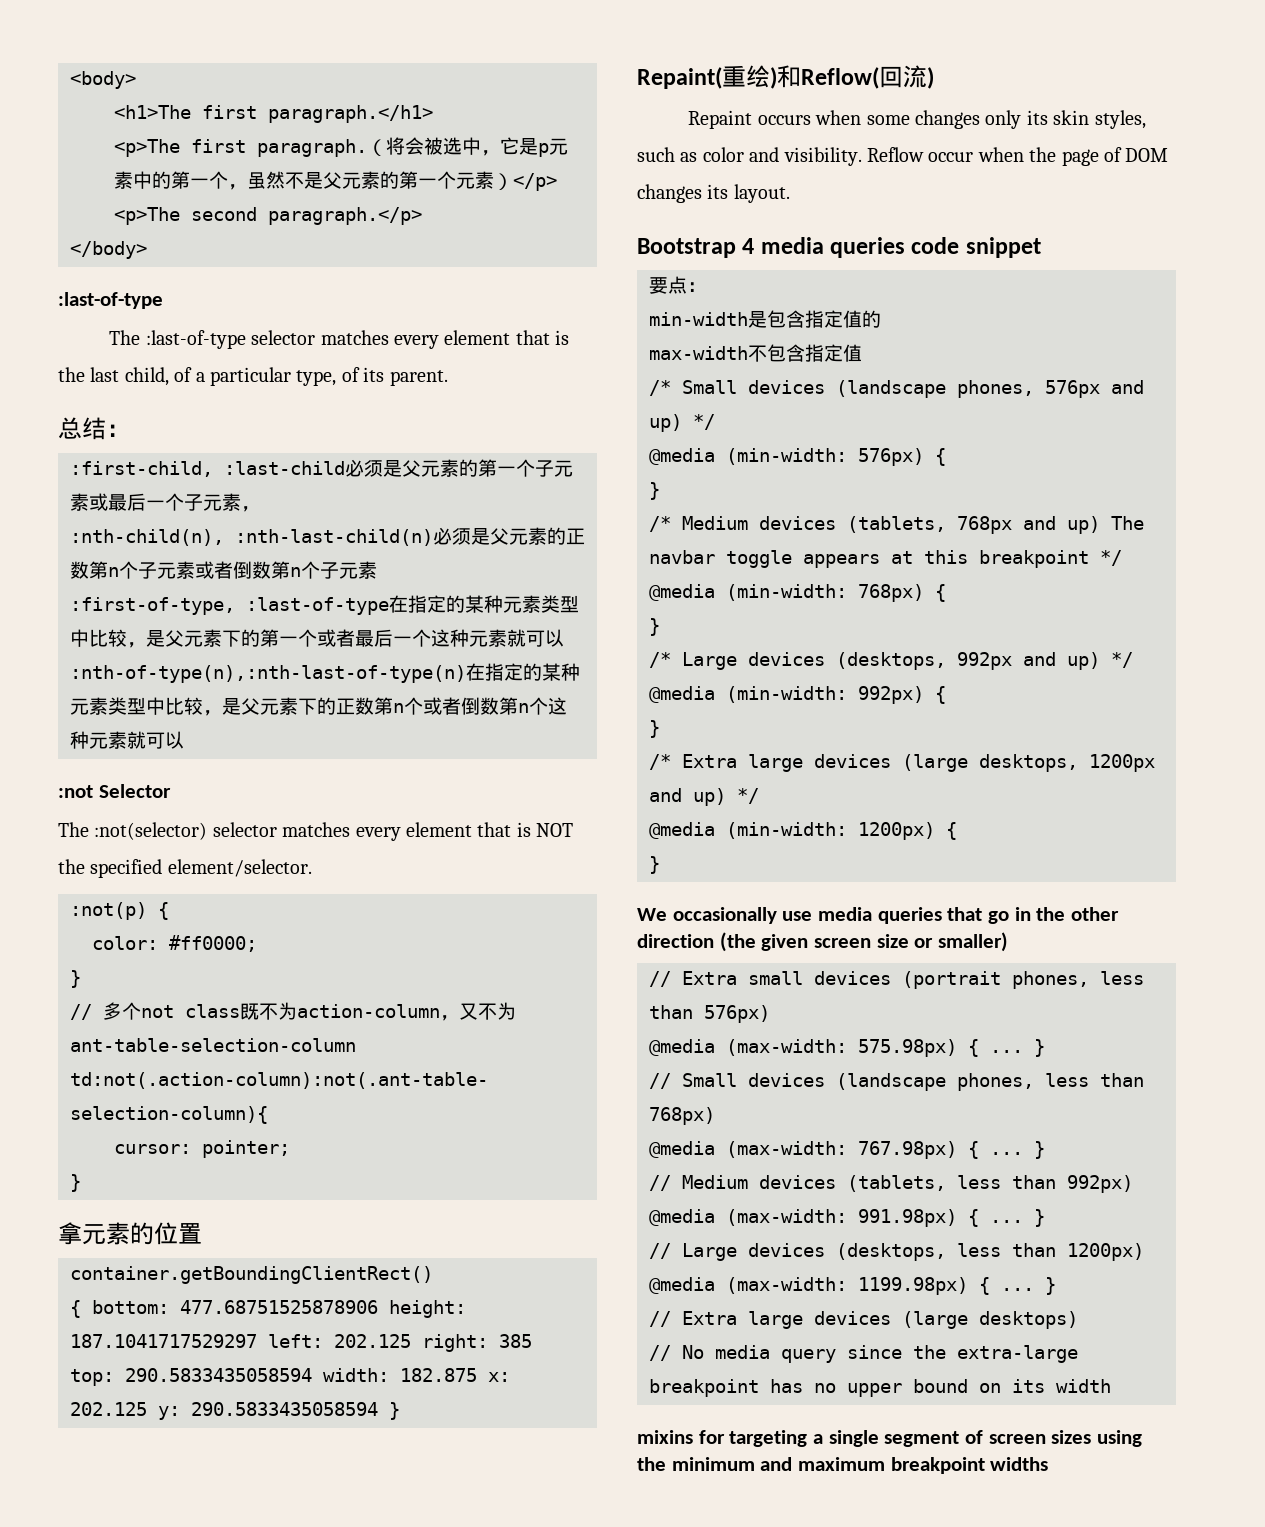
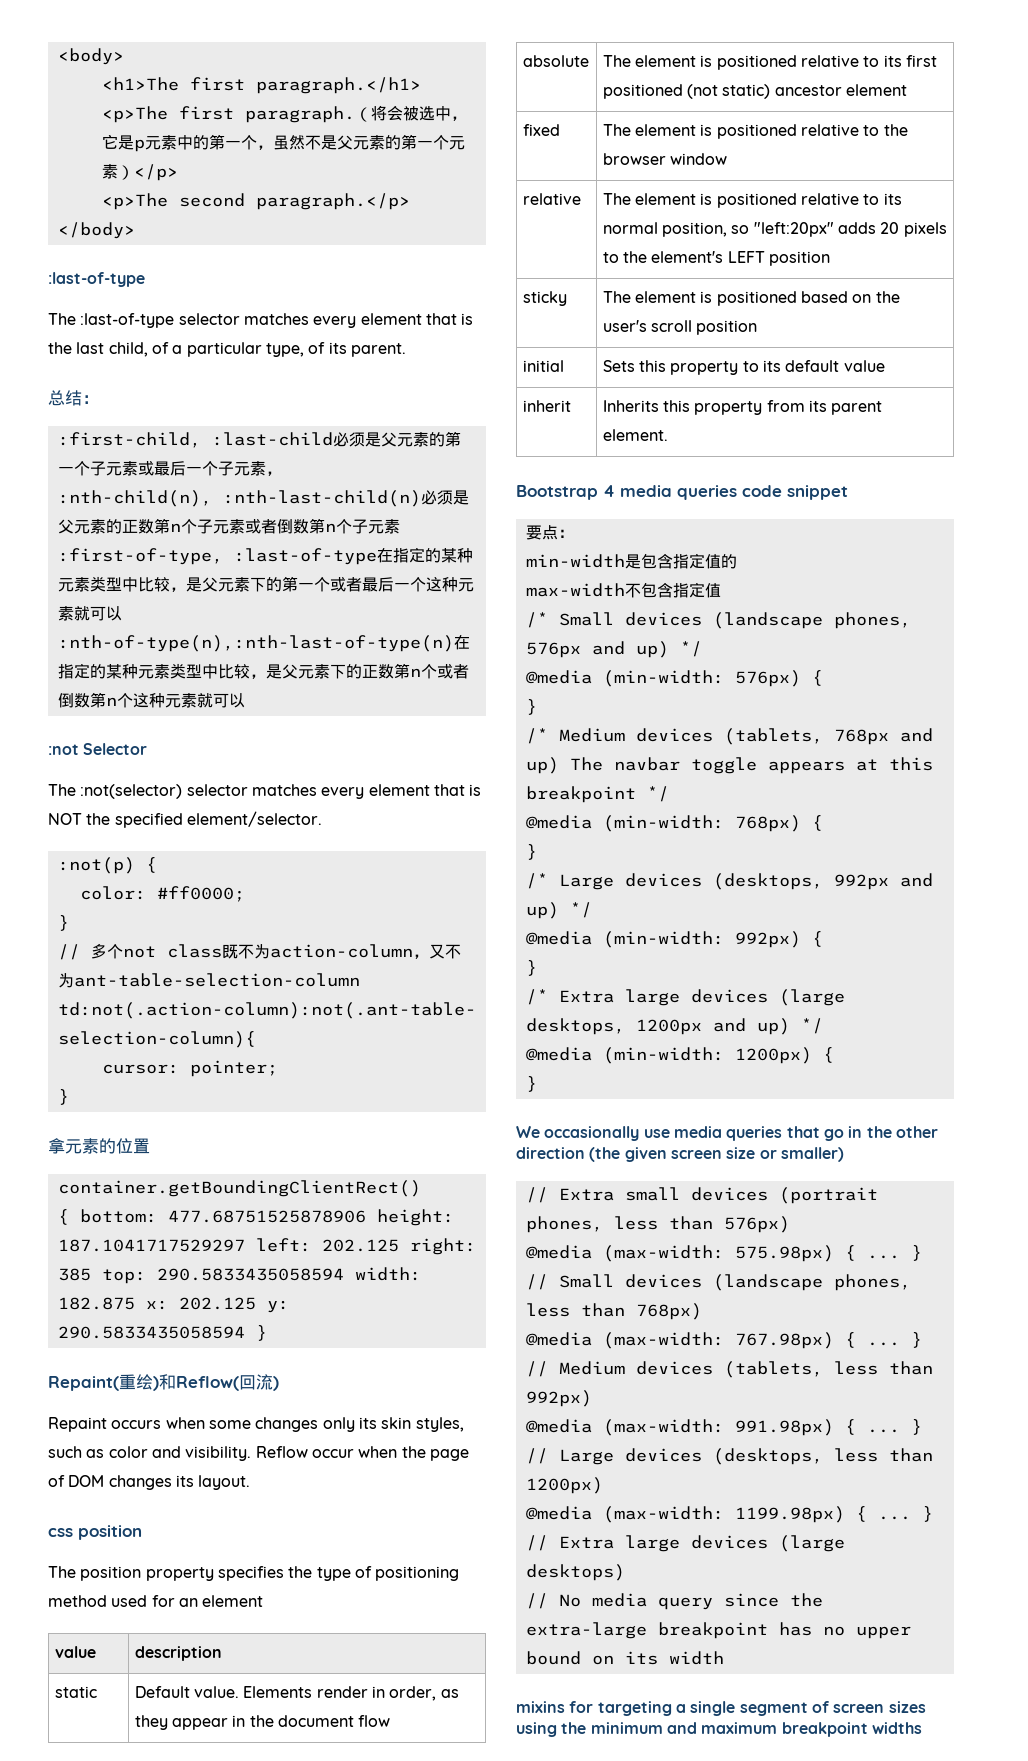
(790, 193) none -> [48,1525,142,1540] [48,1566,460,1581] [48,1595,264,1607] [54,1646,96,1658] [134,1646,222,1661] [54,1686,97,1698] [134,1686,459,1701] [134,1715,391,1730] [522,55,589,67] [602,55,938,70] [602,84,908,99] [522,124,560,136] [602,124,908,139] [602,153,728,165] [522,193,581,205] [602,193,902,208] [602,222,947,237] [602,251,831,266] [522,291,567,306] [602,291,900,306] [602,320,758,335] [522,360,564,372] [602,360,885,375] [522,400,571,412] [602,400,883,415] [602,429,668,441] // css position // The position property specifies the type of positioning method used for an element // value | description // static | Default value. Elements render in order, as they appear in the document flow // absolute | The element is positioned relative to its first positioned (not static) ancestor element // fixed | The element is positioned relative to the browser window // relative | The element is positioned relative to its normal position, so "left:20px" adds 20 pixels to the element's LEFT position // sticky | The element is positioned based on the user's scroll position // initial | Sets this property to its default value // inherit | Inherits this property from its parent element.

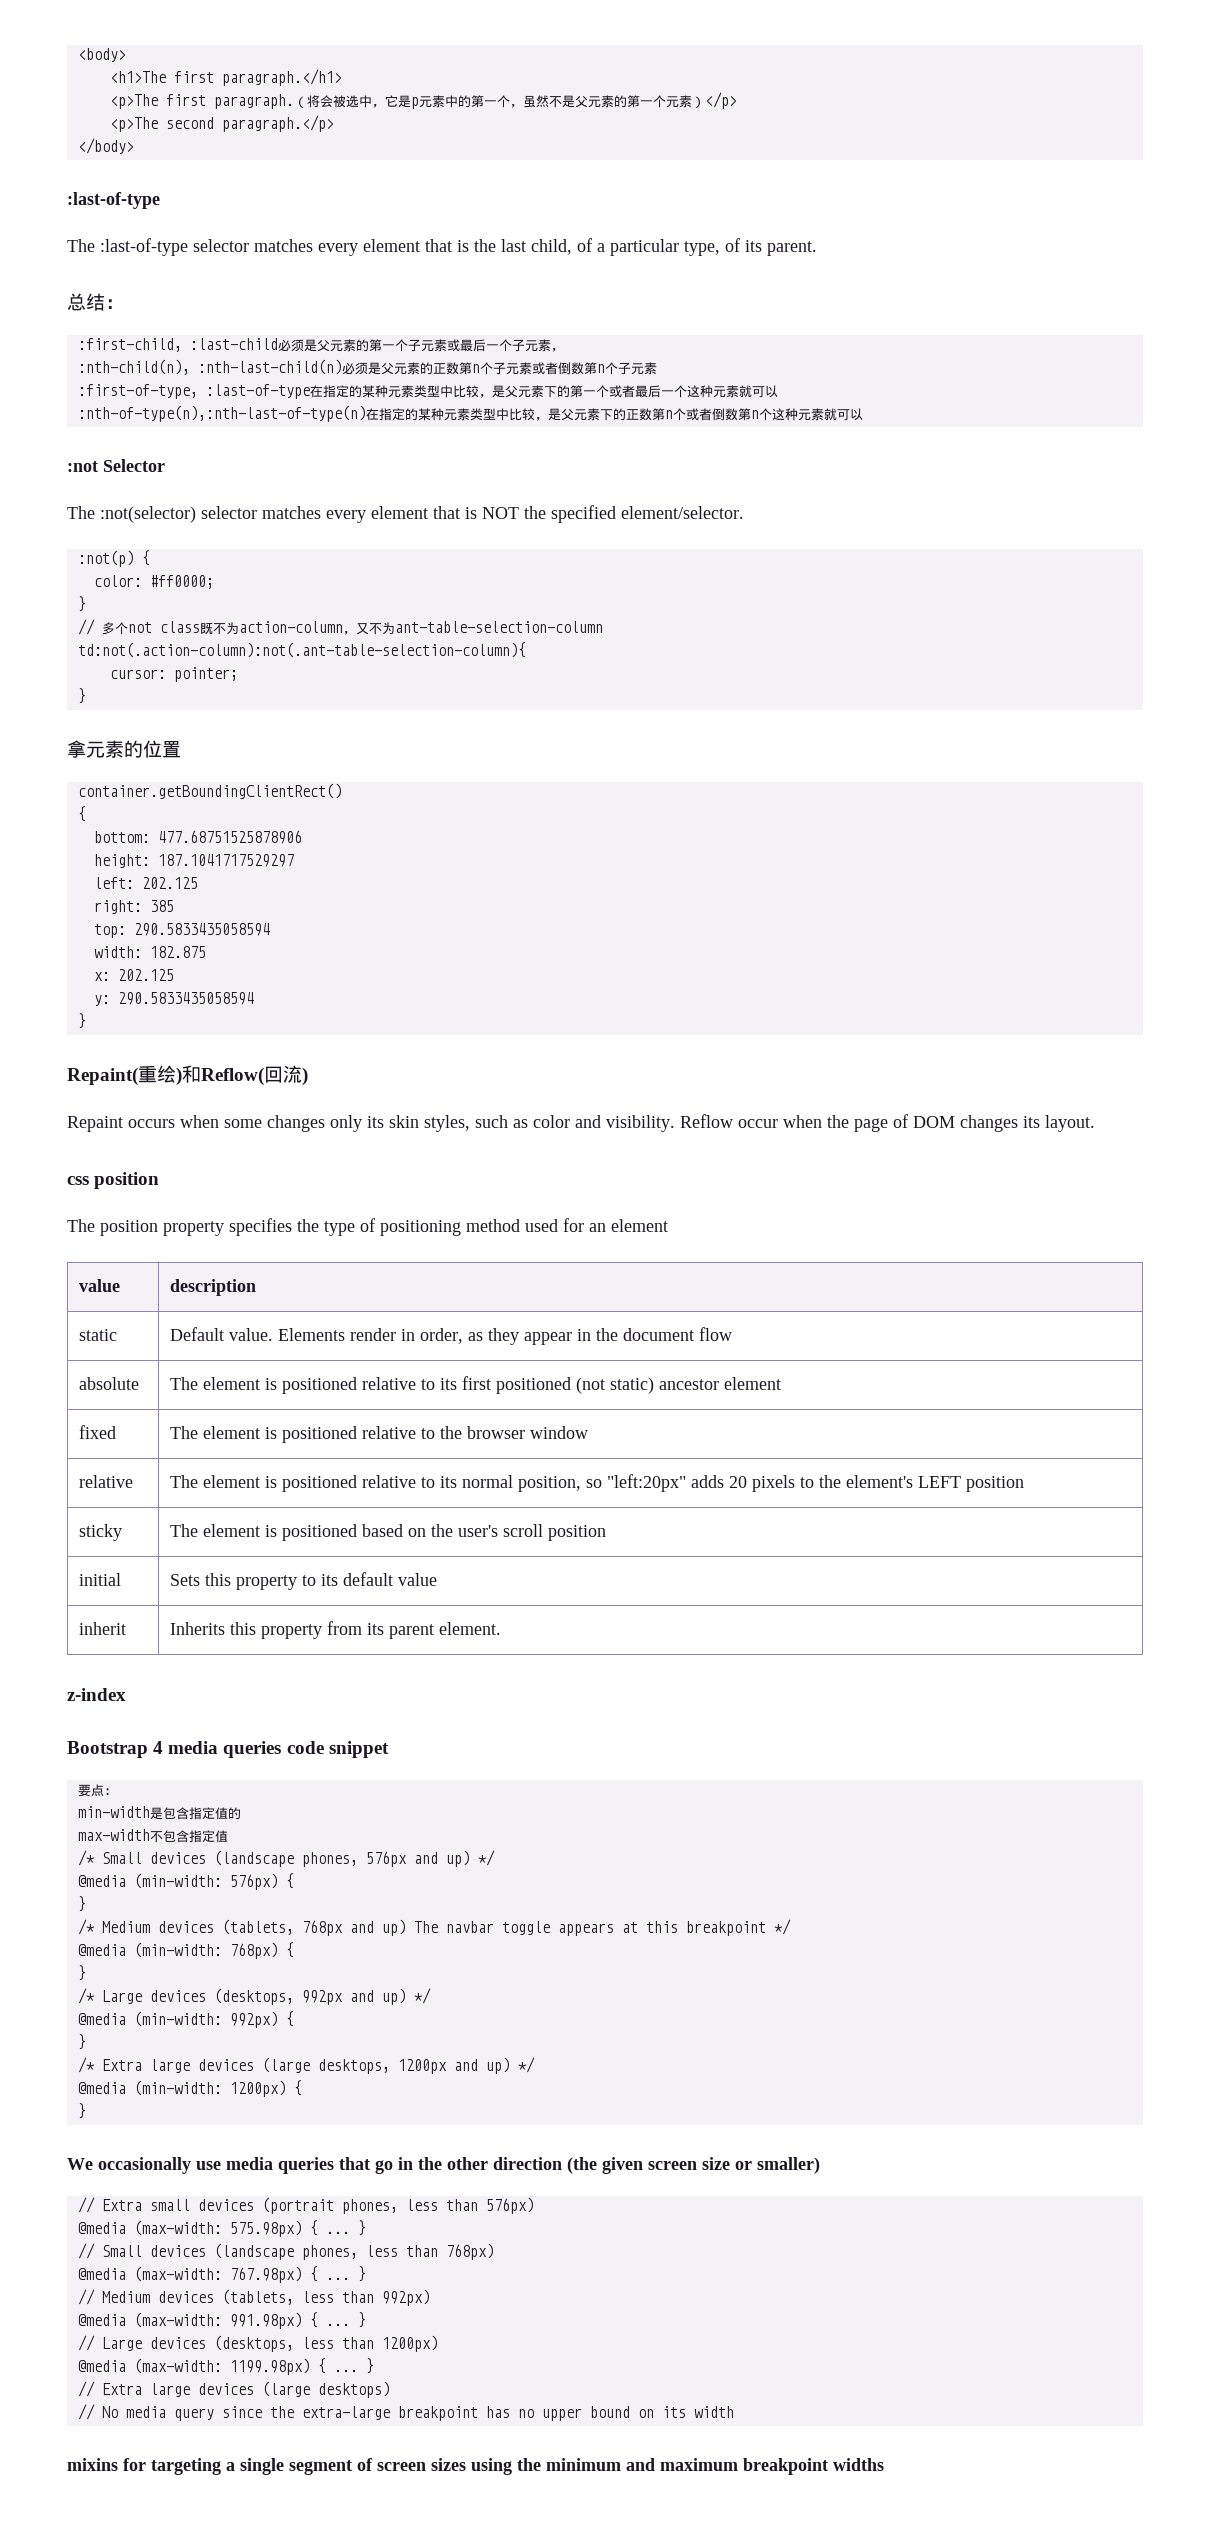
(69, 1217) none -> (86, 814) //
(366, 1216) none -> (302, 837) //
(245, 1245) none -> (294, 860) //
(399, 1245) none -> (198, 883) //
(91, 1274) none -> (174, 906) //
(344, 1274) none -> (270, 929) //
(135, 1303) none -> (206, 952) //
(256, 1303) none -> (174, 975) //
(245, 1332) none -> (254, 998) //
(668, 435) none -> [67,1688,126,1701] // z-index

